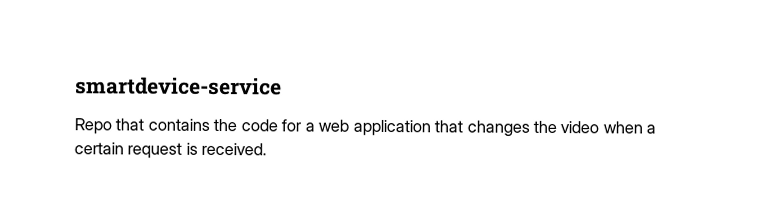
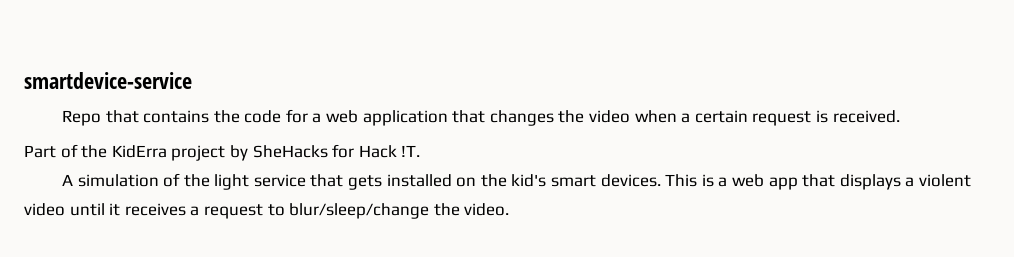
(268, 149) none -> [24,144,421,161] [61,173,971,190] [24,203,510,219] // Part of the KidErra project by SheHacks for Hack !T. // A simulation of the light service that gets installed on the kid's smart devices. This is a web app that displays a violent video until it receives a request to blur/sleep/change the video.

